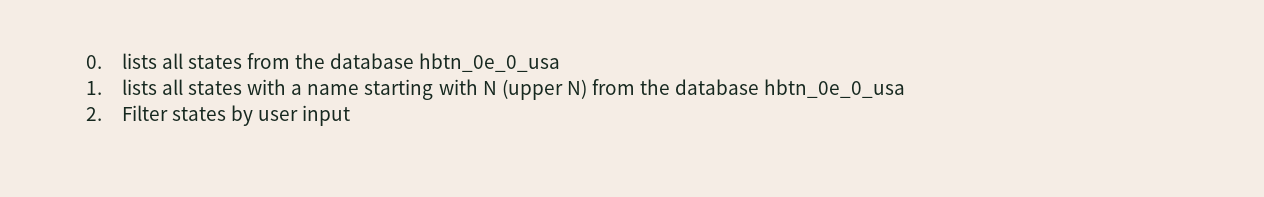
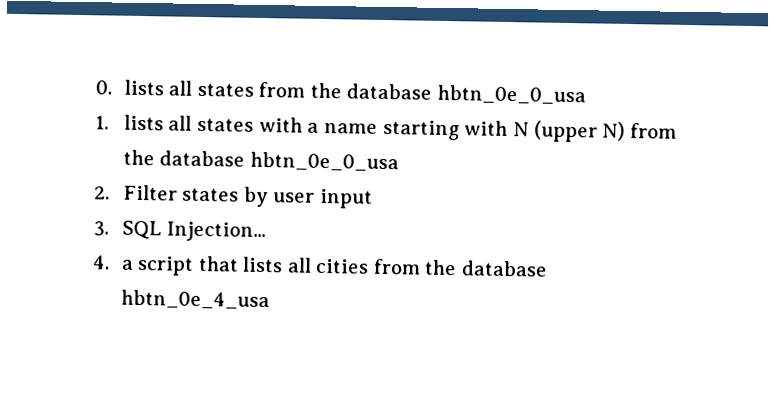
(351, 115) none -> [93,220,267,243] [92,255,548,277] [120,289,270,311] // 3. SQL Injection... // 4. a script that lists all cities from the database hbtn_0e_4_usa

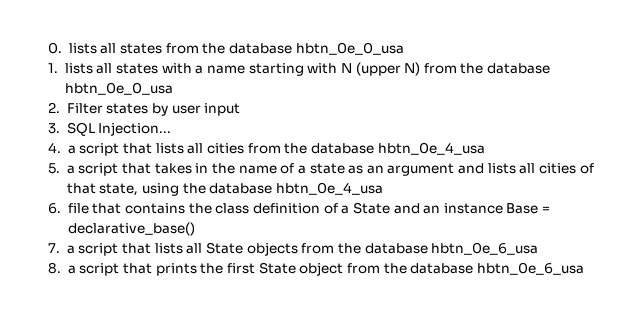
(270, 300) none -> [48,163,594,176] [66,182,383,196] [48,202,551,214] [67,222,195,236] [48,242,539,256] [48,262,584,276] // 5. a script that takes in the name of a state as an argument and lists all cities of that state, using the database hbtn_0e_4_usa // 6. file that contains the class definition of a State and an instance Base = declarative_base() // 7. a script that lists all State objects from the database hbtn_0e_6_usa // 8. a script that prints the first State object from the database hbtn_0e_6_usa

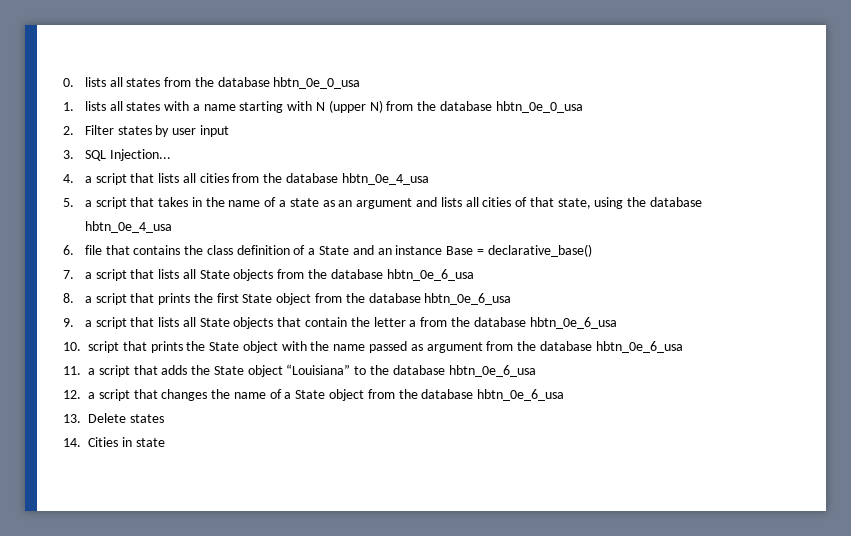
(584, 268) none -> [63,317,617,329] [63,341,683,353] [63,364,536,377] [63,389,565,401] [63,413,164,423] [63,437,165,447] // 9. a script that lists all State objects that contain the letter a from the database hbtn_0e_6_usa // 10. script that prints the State object with the name passed as argument from the database hbtn_0e_6_usa // 11. a script that adds the State object “Louisiana” to the database hbtn_0e_6_usa // 12. a script that changes the name of a State object from the database hbtn_0e_6_usa // 13. Delete states // 14. Cities in state

